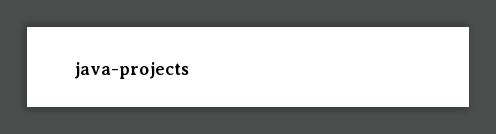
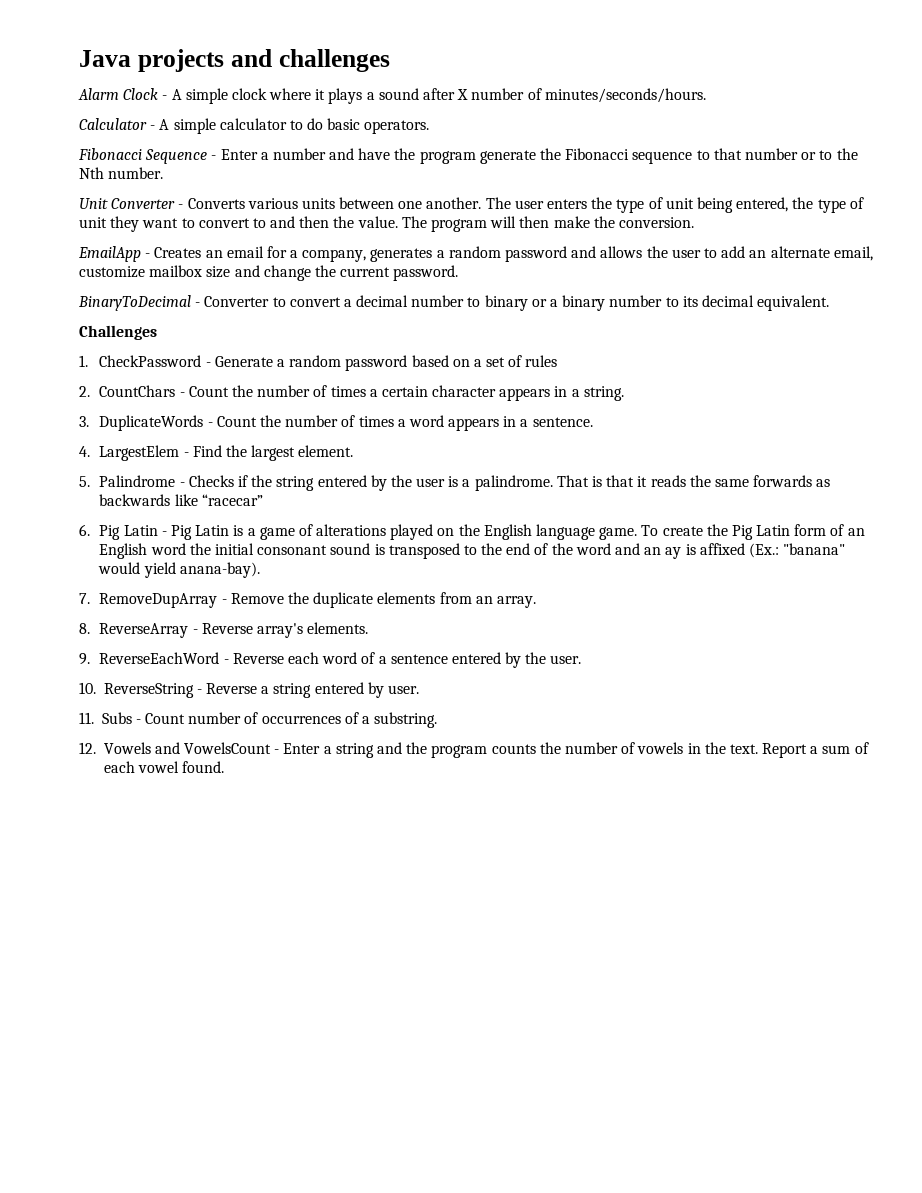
[74,62,189,79] java-projects -> [79,49,390,72] [78,88,706,104] [79,118,430,134] [78,148,858,164] [79,167,164,179] [79,197,864,213] [79,216,694,232] [78,246,873,262] [79,265,459,281] [78,295,830,311] [79,325,157,340] [79,355,558,371] [79,385,624,401] [79,415,593,431] [79,445,354,461] [79,475,831,491] [99,494,263,506] [79,524,865,540] [99,543,846,559] [98,562,260,578] [79,592,536,608] [79,622,369,638] [79,652,582,668] [79,682,420,698] [79,712,438,728] [79,742,869,758] [103,761,225,773] Java projects and challenges // Alarm Clock - A simple clock where it plays a sound after X number of minutes/seconds/hours. // Calculator - A simple calculator to do basic operators. // Fibonacci Sequence - Enter a number and have the program generate the Fibonacci sequence to that number or to the Nth number. // Unit Converter - Converts various units between one another. The user enters the type of unit being entered, the type of unit they want to convert to and then the value. The program will then make the conversion. // EmailApp - Creates an email for a company, generates a random password and allows the user to add an alternate email, customize mailbox size and change the current password. // BinaryToDecimal - Converter to convert a decimal number to binary or a binary number to its decimal equivalent. // Challenges // 1. CheckPassword - Generate a random password based on a set of rules // 2. CountChars - Count the number of times a certain character appears in a string. // 3. DuplicateWords - Count the number of times a word appears in a sentence. // 4. LargestElem - Find the largest element. // 5. Palindrome - Checks if the string entered by the user is a palindrome. That is that it reads the same forwards as backwards like “racecar” // 6. Pig Latin - Pig Latin is a game of alterations played on the English language game. To create the Pig Latin form of an English word the initial consonant sound is transposed to the end of the word and an ay is affixed (Ex.: "banana" would yield anana-bay). // 7. RemoveDupArray - Remove the duplicate elements from an array. // 8. ReverseArray - Reverse array's elements. // 9. ReverseEachWord - Reverse each word of a sentence entered by the user. // 10. ReverseString - Reverse a string entered by user. // 11. Subs - Count number of occurrences of a substring. // 12. Vowels and VowelsCount - Enter a string and the program counts the number of vowels in the text. Report a sum of each vowel found.

